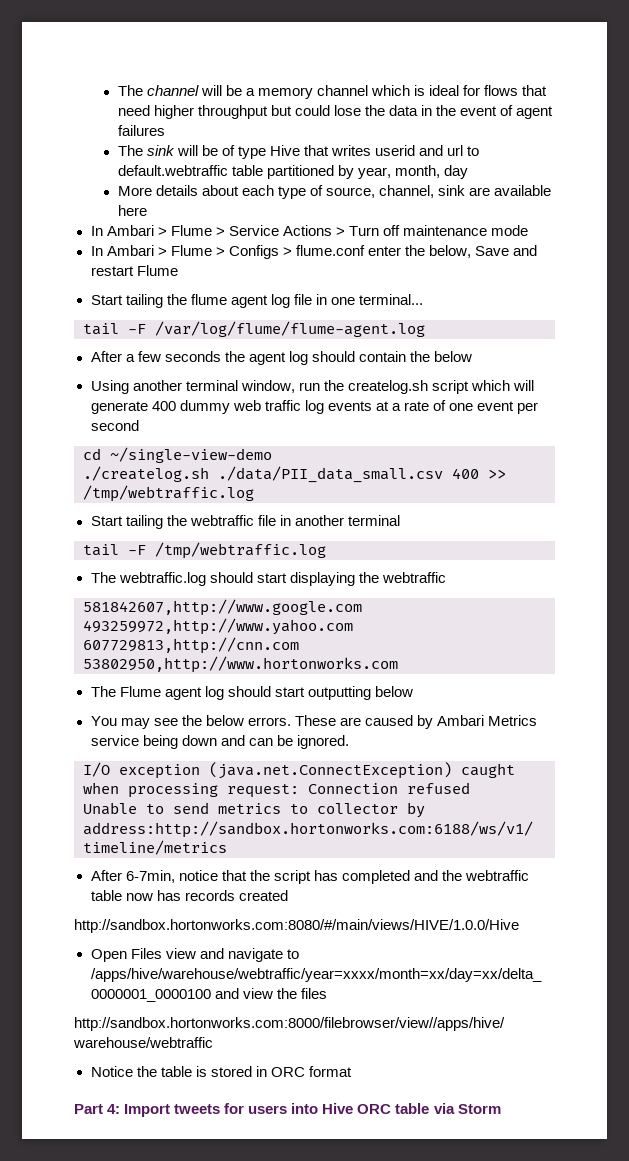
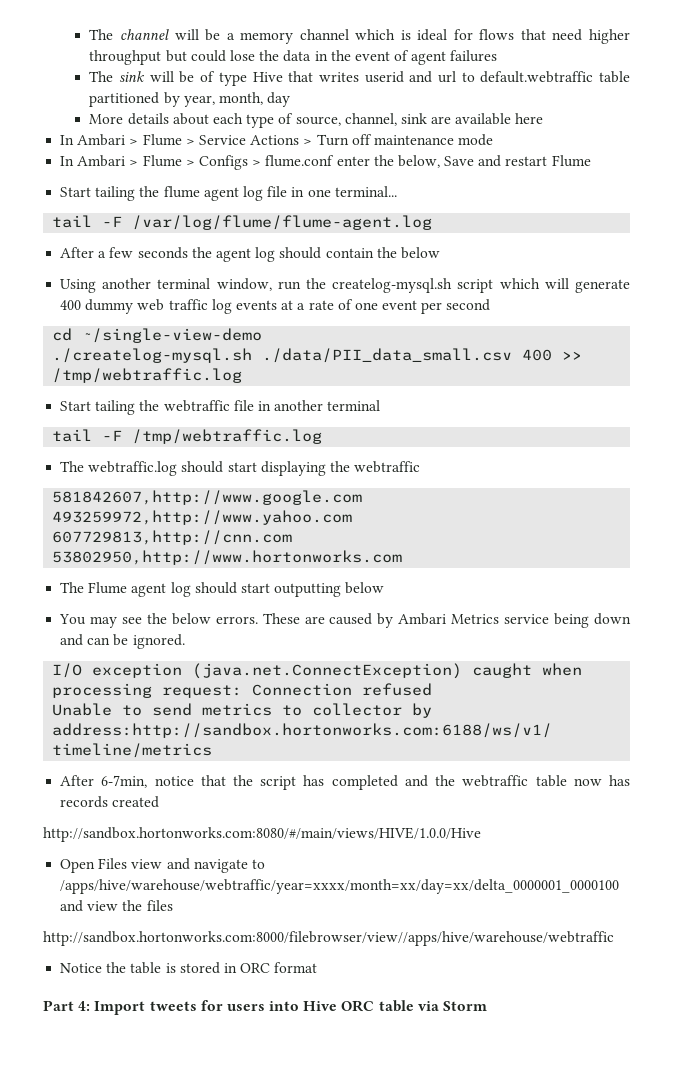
[347,380,428,394] createlog.sh -> [332,278,453,293] createlog-mysql.sh
[83,466,209,482] ./createlog.sh -> [52,348,253,363] ./createlog-mysql.sh

